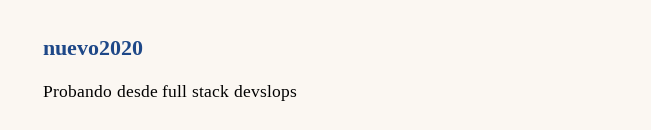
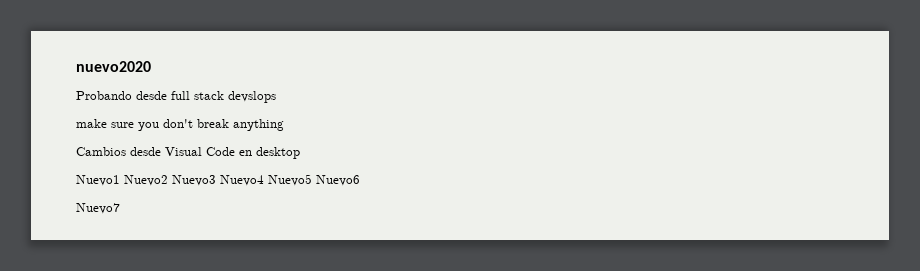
(297, 93) none -> [76,119,284,131] [76,147,300,159] [76,174,360,186] [76,203,120,214] // make sure you don't break anything // Cambios desde Visual Code en desktop // Nuevo1 Nuevo2 Nuevo3 Nuevo4 Nuevo5 Nuevo6 // Nuevo7

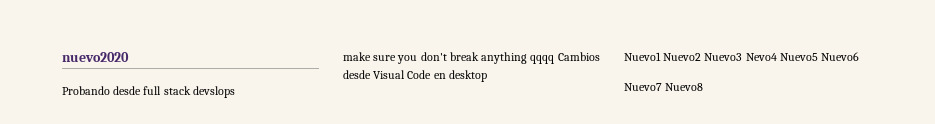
(284, 125) // -> [530,55,555,64] qqqq
[220,175,264,186] Nuevo4 -> [745,53,777,61] Nevo4
(120, 208) none -> [665,83,704,91] Nuevo8

